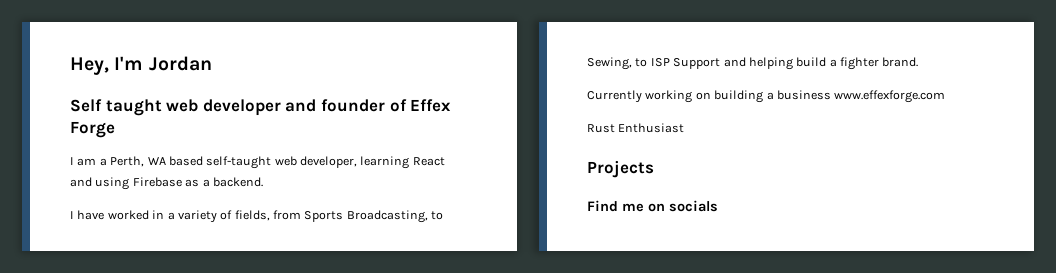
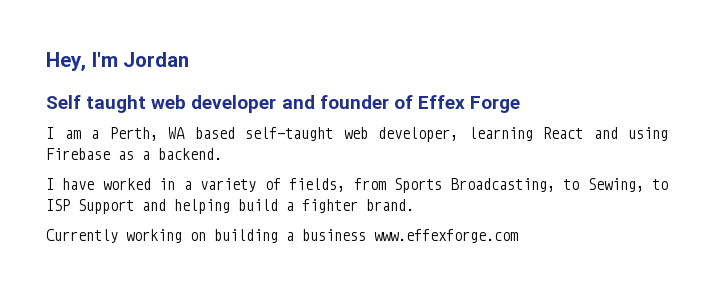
[587,123,685,133] [587,160,654,178] [587,200,718,212] // Rust Enthusiast // Projects // Find me on socials -> (518, 236) none

